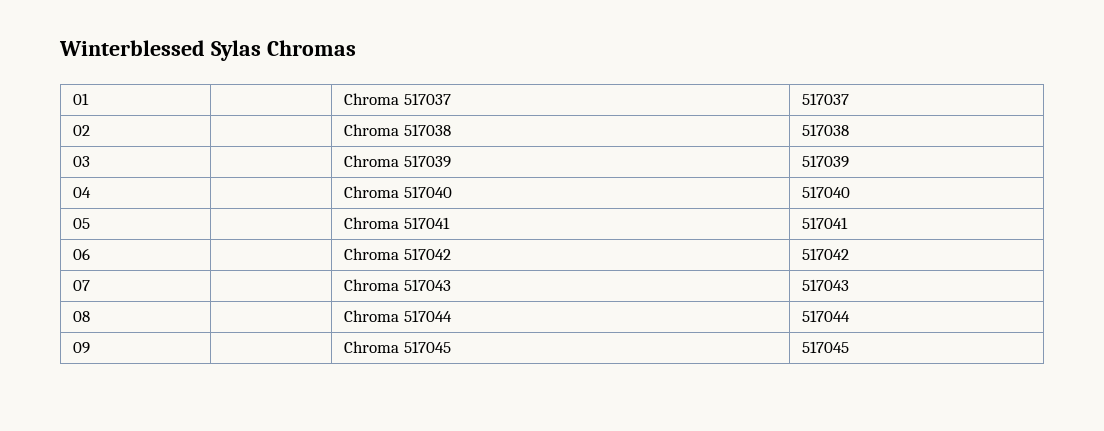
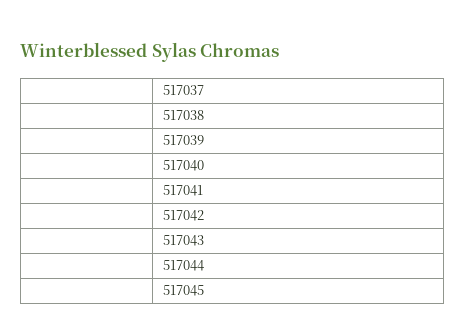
[73,93,90,105] [344,93,452,105] [802,93,850,105] [73,125,91,136] [344,124,452,136] [802,124,850,136] [73,156,91,167] [344,155,452,168] [802,155,850,168] [73,187,92,198] [344,186,453,198] [802,186,851,198] [73,218,91,229] [344,217,451,229] [802,217,849,229] [73,248,91,260] [344,248,452,260] [802,248,850,260] [73,280,91,291] [344,279,452,291] [802,279,850,291] [73,311,91,322] [344,310,453,322] [802,310,851,322] [73,342,91,354] [344,341,452,353] 01 | | Chroma 517037 | 517037 // 02 | | Chroma 517038 | 517038 // 03 | | Chroma 517039 | 517039 // 04 | | Chroma 517040 | 517040 // 05 | | Chroma 517041 | 517041 // 06 | | Chroma 517042 | 517042 // 07 | | Chroma 517043 | 517043 // 08 | | Chroma 517044 | 517044 // 09 | | Chroma 517045 -> [162,85,204,95] [162,110,204,120] [162,135,204,145] [162,160,204,171] [162,185,203,196] [162,210,204,221] [162,235,204,246] [162,260,204,271] | 517037 // | 517038 // | 517039 // | 517040 // | 517041 // | 517042 // | 517043 // | 517044 //

